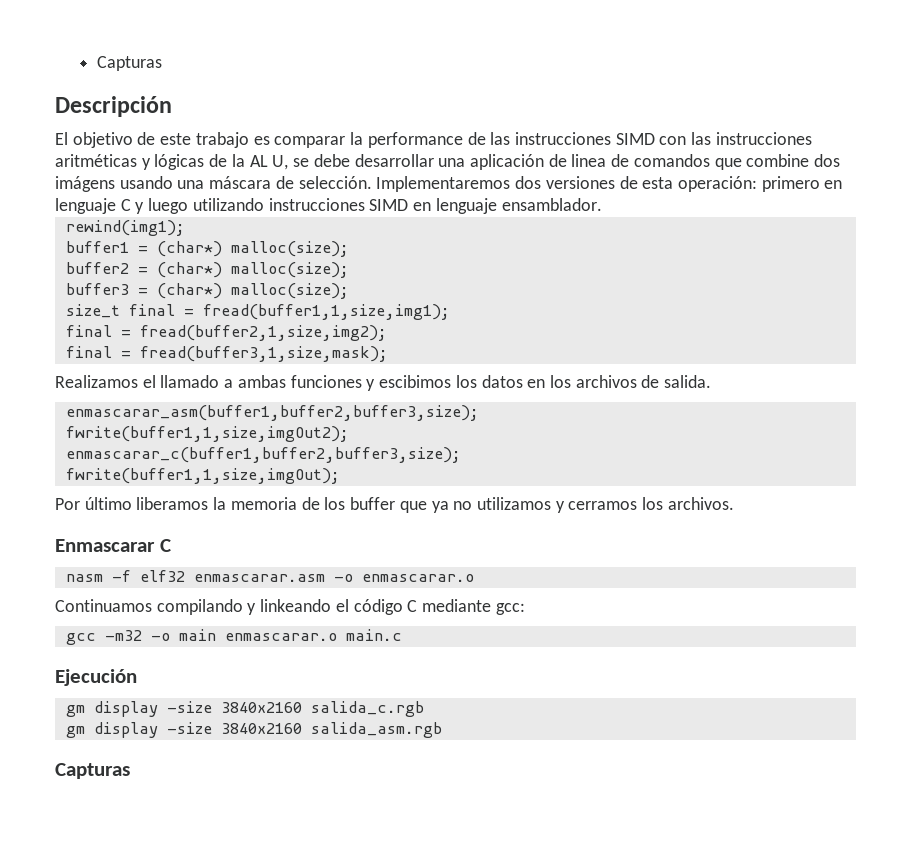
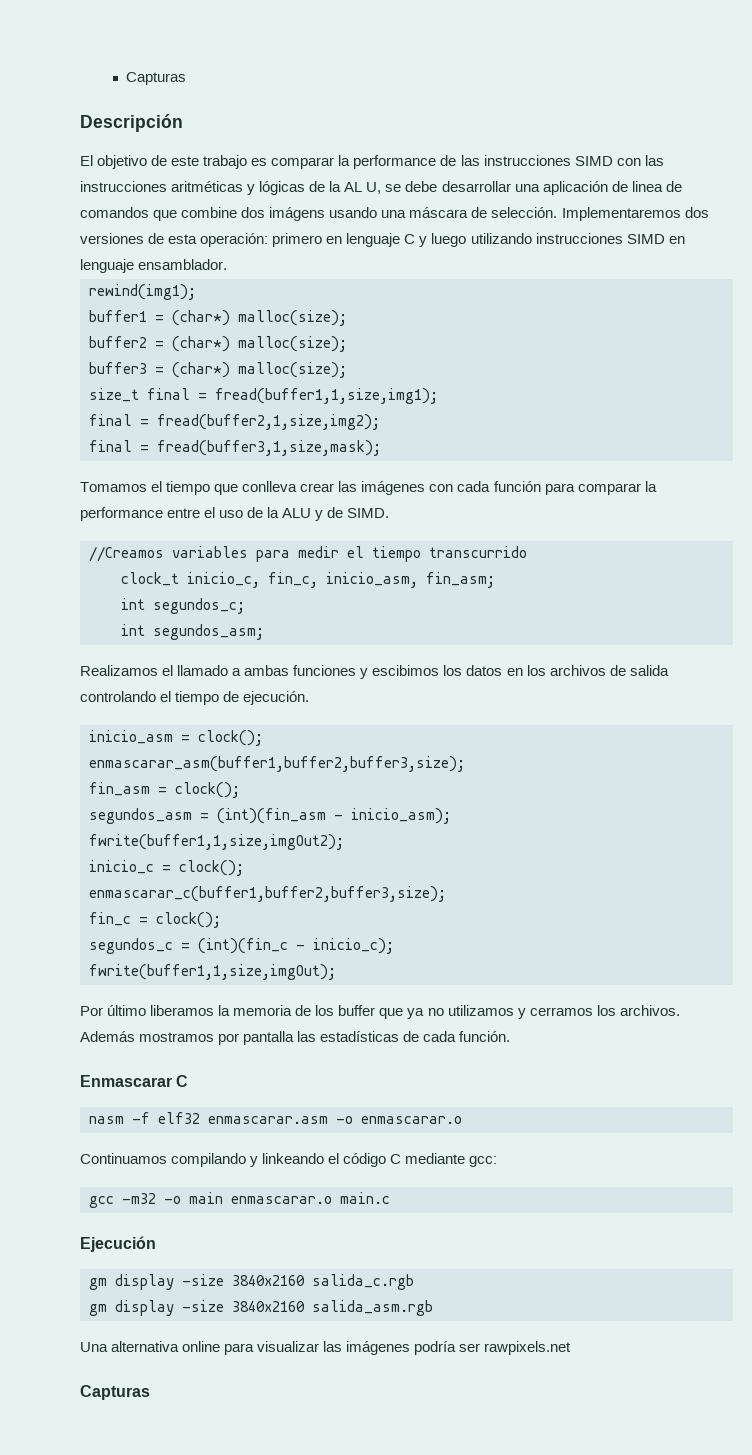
(388, 354) none -> [80,481,657,495] [80,507,390,521] [89,546,527,562] [121,572,495,588] [121,598,245,614] [121,624,264,640] // Tomamos el tiempo que conlleva crear las imágenes con cada función para comparar la performance entre el uso de la ALU y de SIMD. // //Creamos variables para medir el tiempo transcurrido // clock_t inicio_c, fin_c, inicio_asm, fin_asm; // int segundos_c; // int segundos_asm;
[664,375,712,388] [65,405,479,421] [65,426,349,442] [65,447,461,463] salida. // enmascarar_asm(buffer1,buffer2,buffer3,size); // fwrite(buffer1,1,size,imgOut2); // enmascarar_c(buffer1,buffer2,buffer3,size); -> [629,665,669,676] [80,691,310,705] [89,730,263,746] [89,756,465,772] [89,782,240,798] [89,808,451,824] [89,834,344,850] [89,860,244,876] [89,886,446,902] [89,912,221,928] [89,938,394,954] salida controlando el tiempo de ejecución. // inicio_asm = clock(); // enmascarar_asm(buffer1,buffer2,buffer3,size); // fin_asm = clock(); // segundos_asm = (int)(fin_asm - inicio_asm); // fwrite(buffer1,1,size,imgOut2); // inicio_c = clock(); // enmascarar_c(buffer1,buffer2,buffer3,size); // fin_c = clock(); // segundos_c = (int)(fin_c - inicio_c);
(734, 503) none -> [80,1031,511,1045] Además mostramos por pantalla las estadísticas de cada función.
(442, 730) none -> [80,1341,572,1355] // Una alternativa online para visualizar las imágenes podría ser rawpixels.net

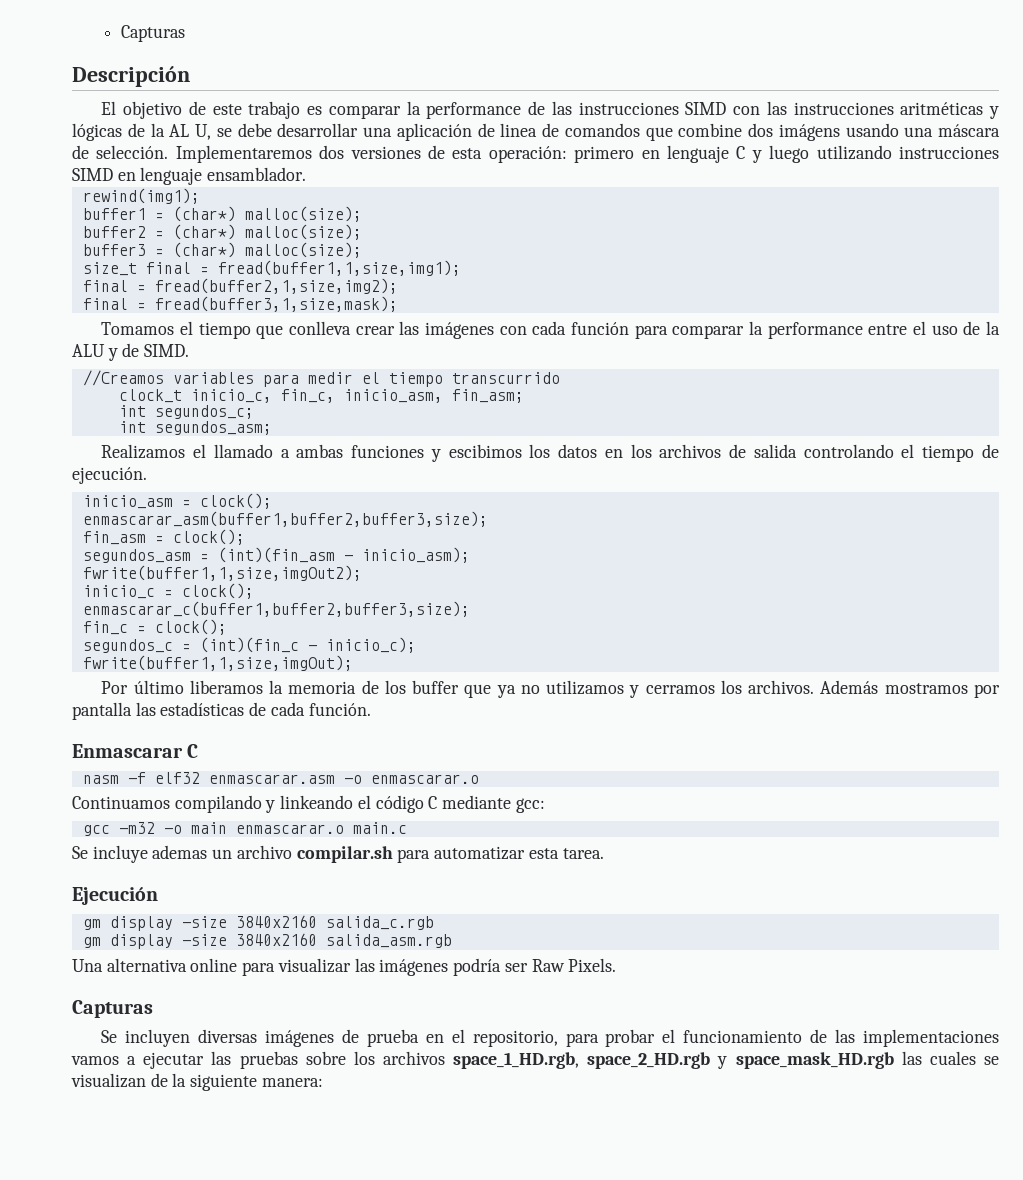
(390, 1198) none -> [72,845,604,863] // Se incluye ademas un archivo compilar.sh para automatizar esta tarea.
[484,1341,572,1355] [80,1385,150,1400] rawpixels.net // Capturas -> [531,958,617,972] [72,1000,153,1018] [101,1029,999,1047] [71,1051,999,1069] [71,1073,323,1091] Raw Pixels. // Capturas // Se incluyen diversas imágenes de prueba en el repositorio, para probar el funcionamiento de las implementaciones vamos a ejecutar las pruebas sobre los archivos space_1_HD.rgb, space_2_HD.rgb y space_mask_HD.rgb las cuales se visualizan de la siguiente manera:

